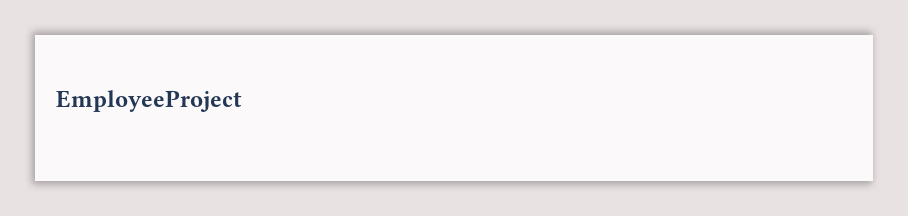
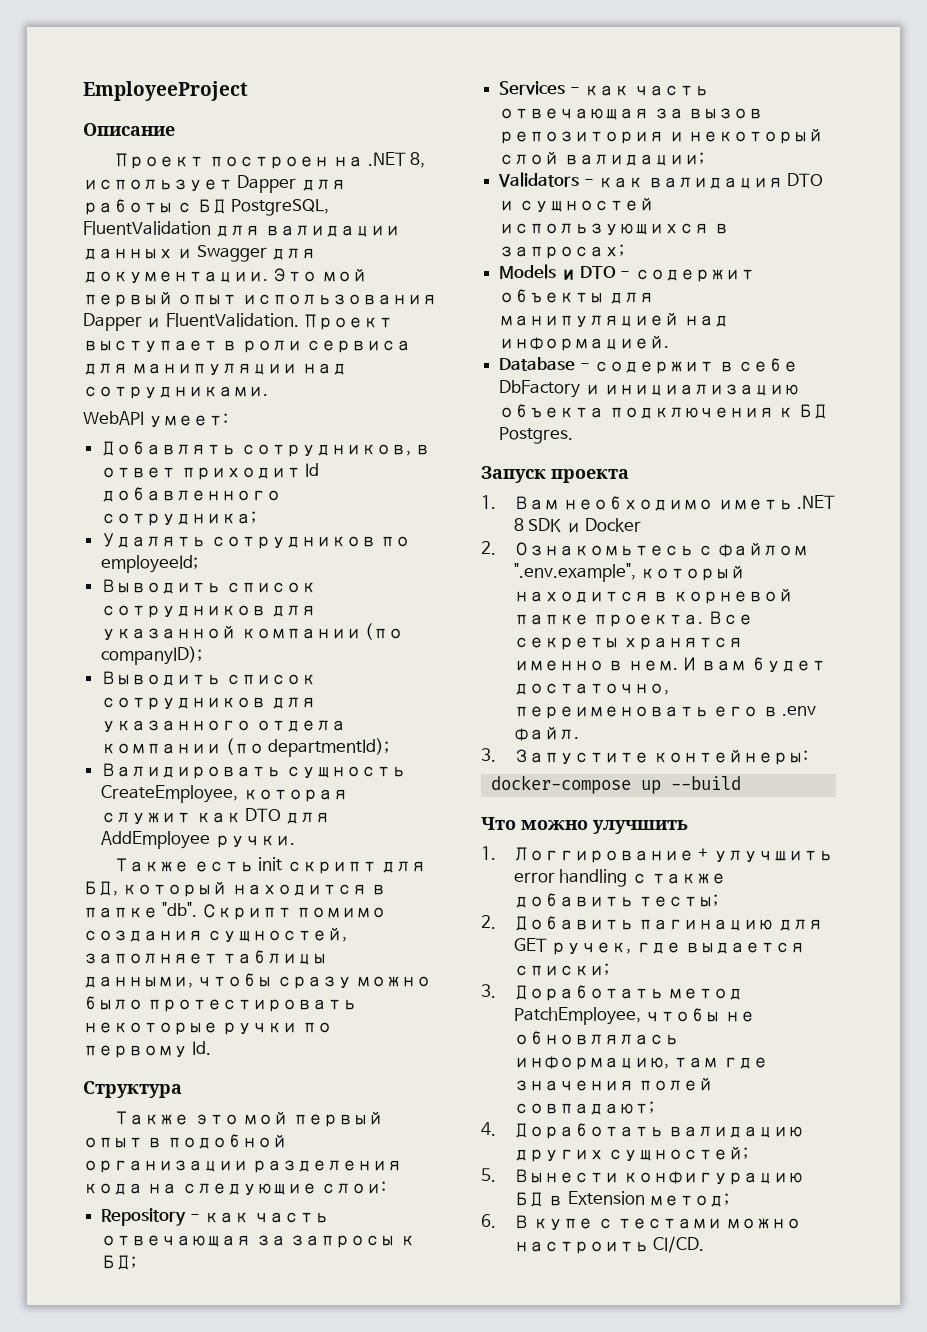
(242, 101) none -> [83,123,175,136] [114,152,426,169] [83,175,346,193] [83,199,330,216] [83,221,400,237] [83,245,317,262] [83,268,367,284] [83,292,437,307] [83,313,394,331] [83,340,412,353] [83,363,347,376] [83,386,268,399] [83,411,229,428] [101,441,431,457] [101,463,320,480] [101,487,282,502] [101,511,257,526] [101,533,411,549] [101,555,199,573] [101,579,316,594] [101,605,316,618] [101,623,404,641] [101,646,203,665] [101,671,316,686] [101,697,316,710] [101,720,346,733] [101,738,390,757] [101,763,406,779] [101,785,348,803] [101,808,331,825] [101,831,295,849] [114,857,427,874] [83,881,387,897] [83,902,387,920] [83,928,348,943] [83,950,328,965] [83,973,432,989] [83,996,358,1012] [83,1022,332,1035] [83,1041,212,1058] [83,1081,182,1098] [114,1111,383,1127] [83,1134,287,1149] [83,1160,403,1173] [83,1181,387,1196] [101,1208,329,1226] [101,1235,415,1248] [101,1255,137,1270] [499,81,709,96] [499,108,764,120] [499,129,824,144] [499,152,704,166] [498,172,823,189] [499,198,654,213] [499,223,729,236] [499,244,625,259] [499,264,755,282] [499,289,654,304] [499,313,729,328] [499,336,670,351] [499,357,798,374] [499,380,800,398] [499,404,828,419] [499,427,574,444] [481,466,629,483] [481,495,835,511] [513,518,641,533] [481,541,808,557] [513,563,746,582] [513,589,793,604] [513,611,753,627] [513,637,744,650] [513,657,826,673] [513,683,669,695] [513,706,816,719] [513,727,579,741] [481,748,809,765] [490,775,741,794] [481,817,688,834] [481,846,833,863] [513,869,726,887] [513,893,719,908] [481,915,823,931] [513,938,805,955] [513,963,609,976] [481,984,744,1001] [513,1007,755,1025] [513,1031,679,1045] [513,1056,768,1070] [513,1078,714,1091] [513,1101,654,1115] [481,1122,804,1139] [513,1147,749,1162] [481,1168,804,1185] [513,1191,729,1207] [481,1214,802,1231] [513,1236,705,1254] // Описание // Проект построен на .NET 8, использует Dapper для работы с БД PostgreSQL, FluentValidation для валидации данных и Swagger для документации. Это мой первый опыт использования Dapper и FluentValidation. Проект выступает в роли сервиса для манипуляции над сотрудниками. // WebAPI умеет: // Добавлять сотрудников, в ответ приходит Id добавленного сотрудника; // Удалять сотрудников по employeeId; // Выводить список сотрудников для указанной компании (по companyID); // Выводить список сотрудников для указанного отдела компании (по departmentId); // Валидировать сущность CreateEmployee, которая служит как DTO для AddEmployee ручки. // Также есть init скрипт для БД, который находится в папке "db". Скрипт помимо создания сущностей, заполняет таблицы данными, чтобы сразу можно было протестировать некоторые ручки по первому Id. // Структура // Также это мой первый опыт в подобной организации разделения кода на следующие слои: // Repository - как часть отвечающая за запросы к БД; // Services - как часть отвечающая за вызов репозитория и некоторый слой валидации; // Validators - как валидация DTO и сущностей использующихся в запросах; // Models и DTO - содержит объекты для манипуляцией над информацией. // Database - содержит в себе DbFactory и инициализацию объекта подключения к БД Postgres. // Запуск проекта // 1. Вам необходимо иметь .NET 8 SDK и Docker // 2. Ознакомьтесь с файлом ".env.example", который находится в корневой папке проекта. Все секреты хранятся именно в нем. И вам будет достаточно, переименовать его в .env файл. // 3. Запустите контейнеры: // docker-compose up --build // Что можно улучшить // 1. Логгирование + улучшить error handling с также добавить тесты; // 2. Добавить пагинацию для GET ручек, где выдается списки; // 3. Доработать метод PatchEmployee, чтобы не обновлялась информацию, там где значения полей совпадают; // 4. Доработать валидацию других сущностей; // 5. Вынести конфигурацию БД в Extension метод; // 6. В купе с тестами можно настроить CI/CD.

